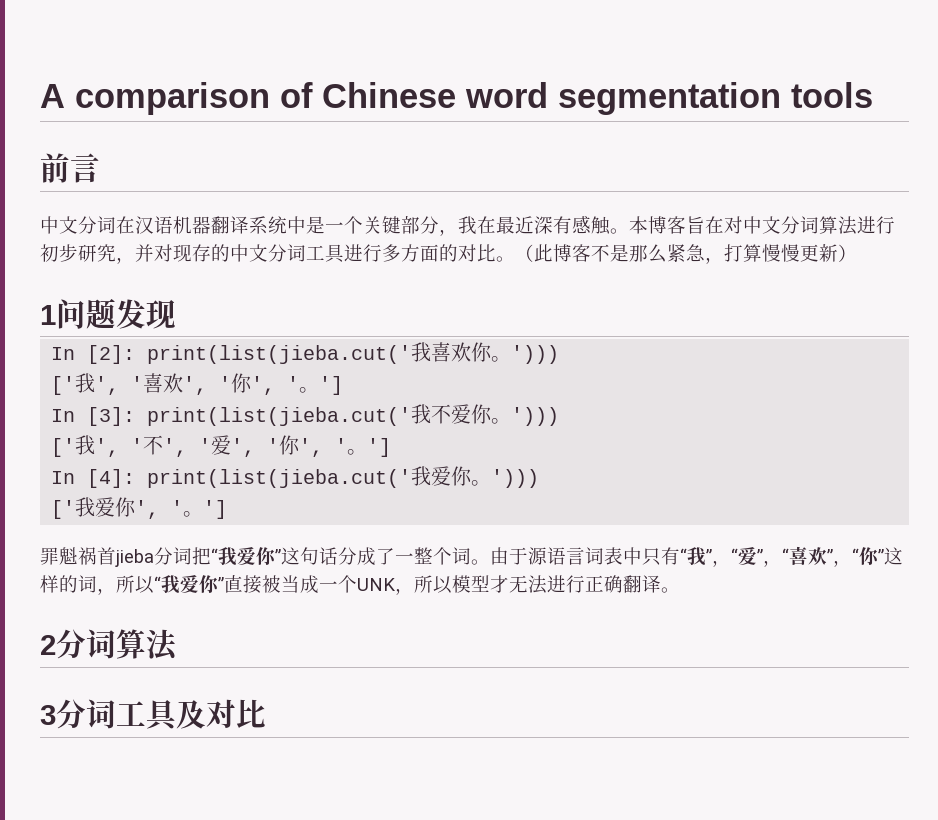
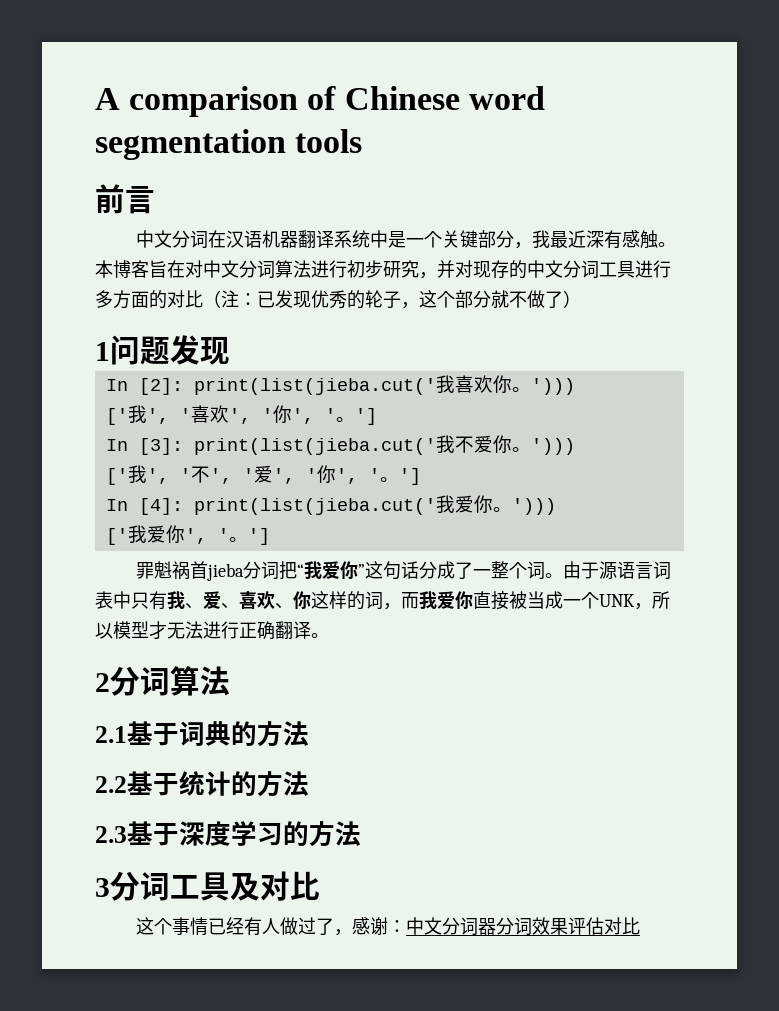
[477,216,496,234] 在 -> (550, 239) none
[496,244,838,264] 。（此博客不是那么紧急，打算慢慢更新 -> [203,290,563,309] （注：已发现优秀的轮子，这个部分就不做了
[680,546,903,567] [40,575,224,595] “我”，“爱”，“喜欢”，“你”这样的词，所以“我爱你” -> [167,591,473,610] 我、爱、喜欢、你这样的词，而我爱你
(178, 645) none -> [95,721,309,747] [95,771,309,797] [95,821,361,847] // 2.1基于词典的方法 // 2.2基于统计的方法 // 2.3基于深度学习的方法
(266, 714) none -> [135,917,640,936] // 这个事情已经有人做过了，感谢：中文分词器分词效果评估对比

